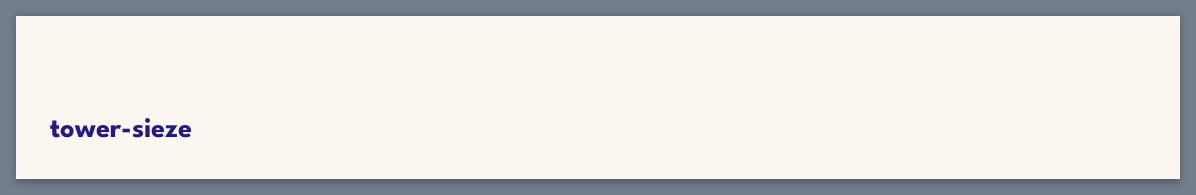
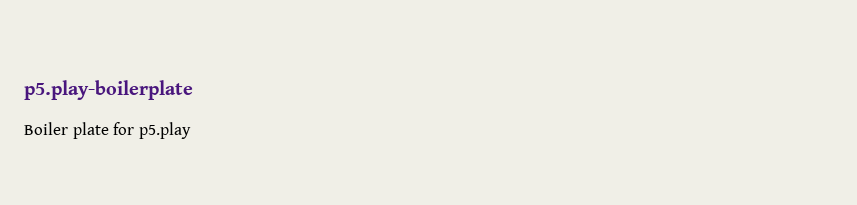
[50,118,192,138] tower-sieze -> [24,80,193,100] [24,122,191,139] p5.play-boilerplate // Boiler plate for p5.play

